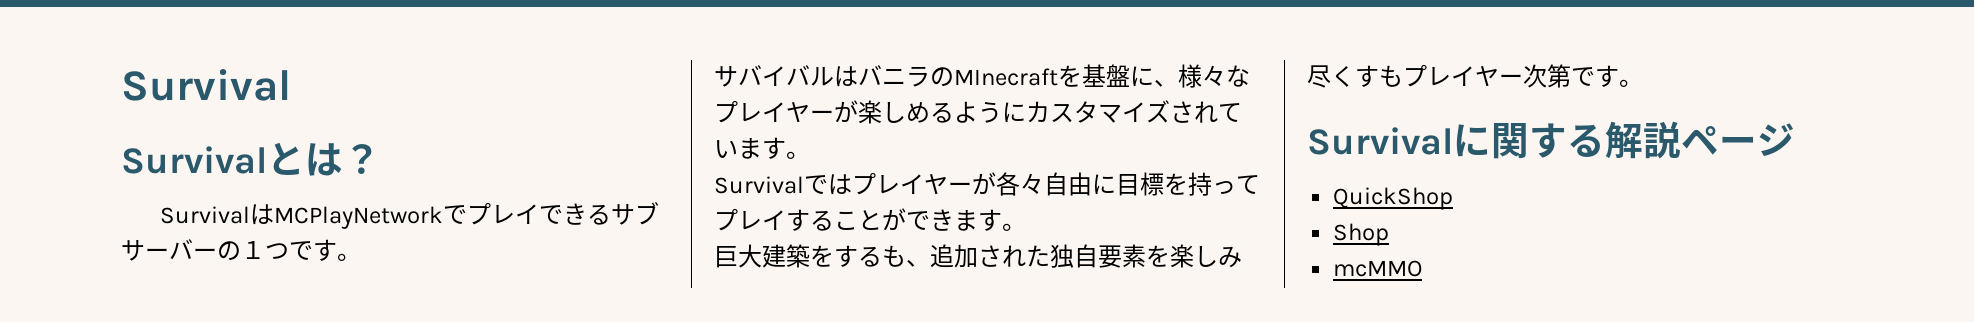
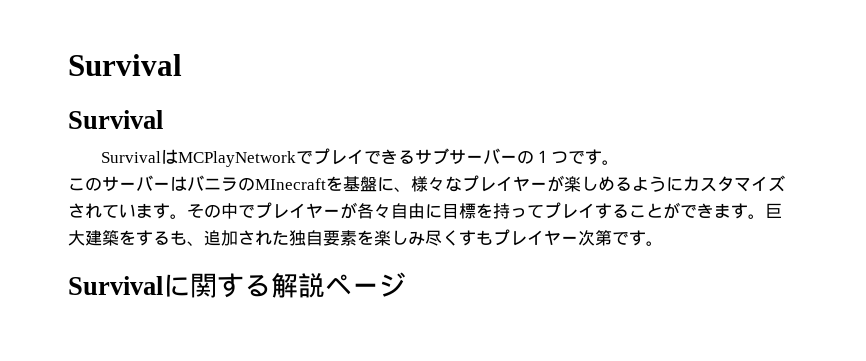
[121,69,291,101] [121,142,381,176] Survival // Survivalとは？ -> [68,54,182,76] [68,110,163,129] Survival // Survival
[714,65,834,87] サバイバル -> [68,175,170,191] このサーバー
[714,174,852,195] // Survivalでは -> [187,203,255,219] その中で
(1026, 227) // -> (765, 216) none
[1333,187,1454,210] [1333,223,1390,246] [1333,260,1423,277] // QuickShop // Shop // mcMMO -> (406, 284) none

